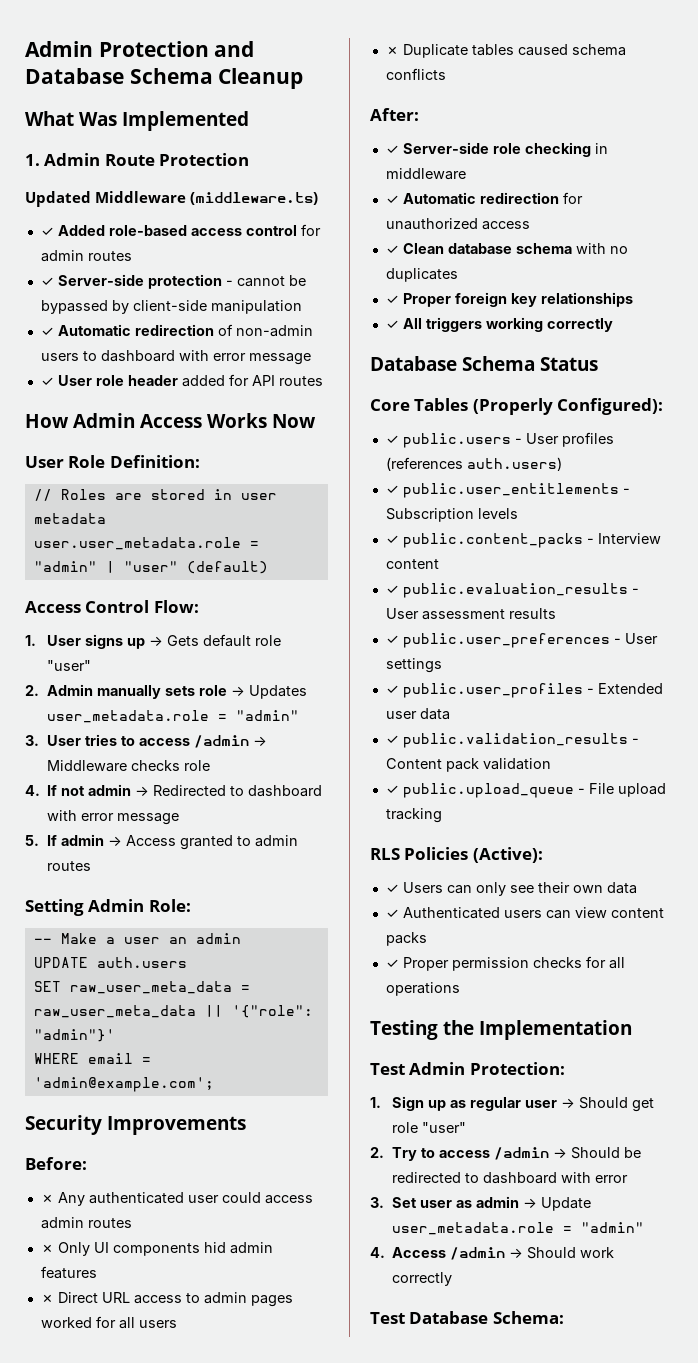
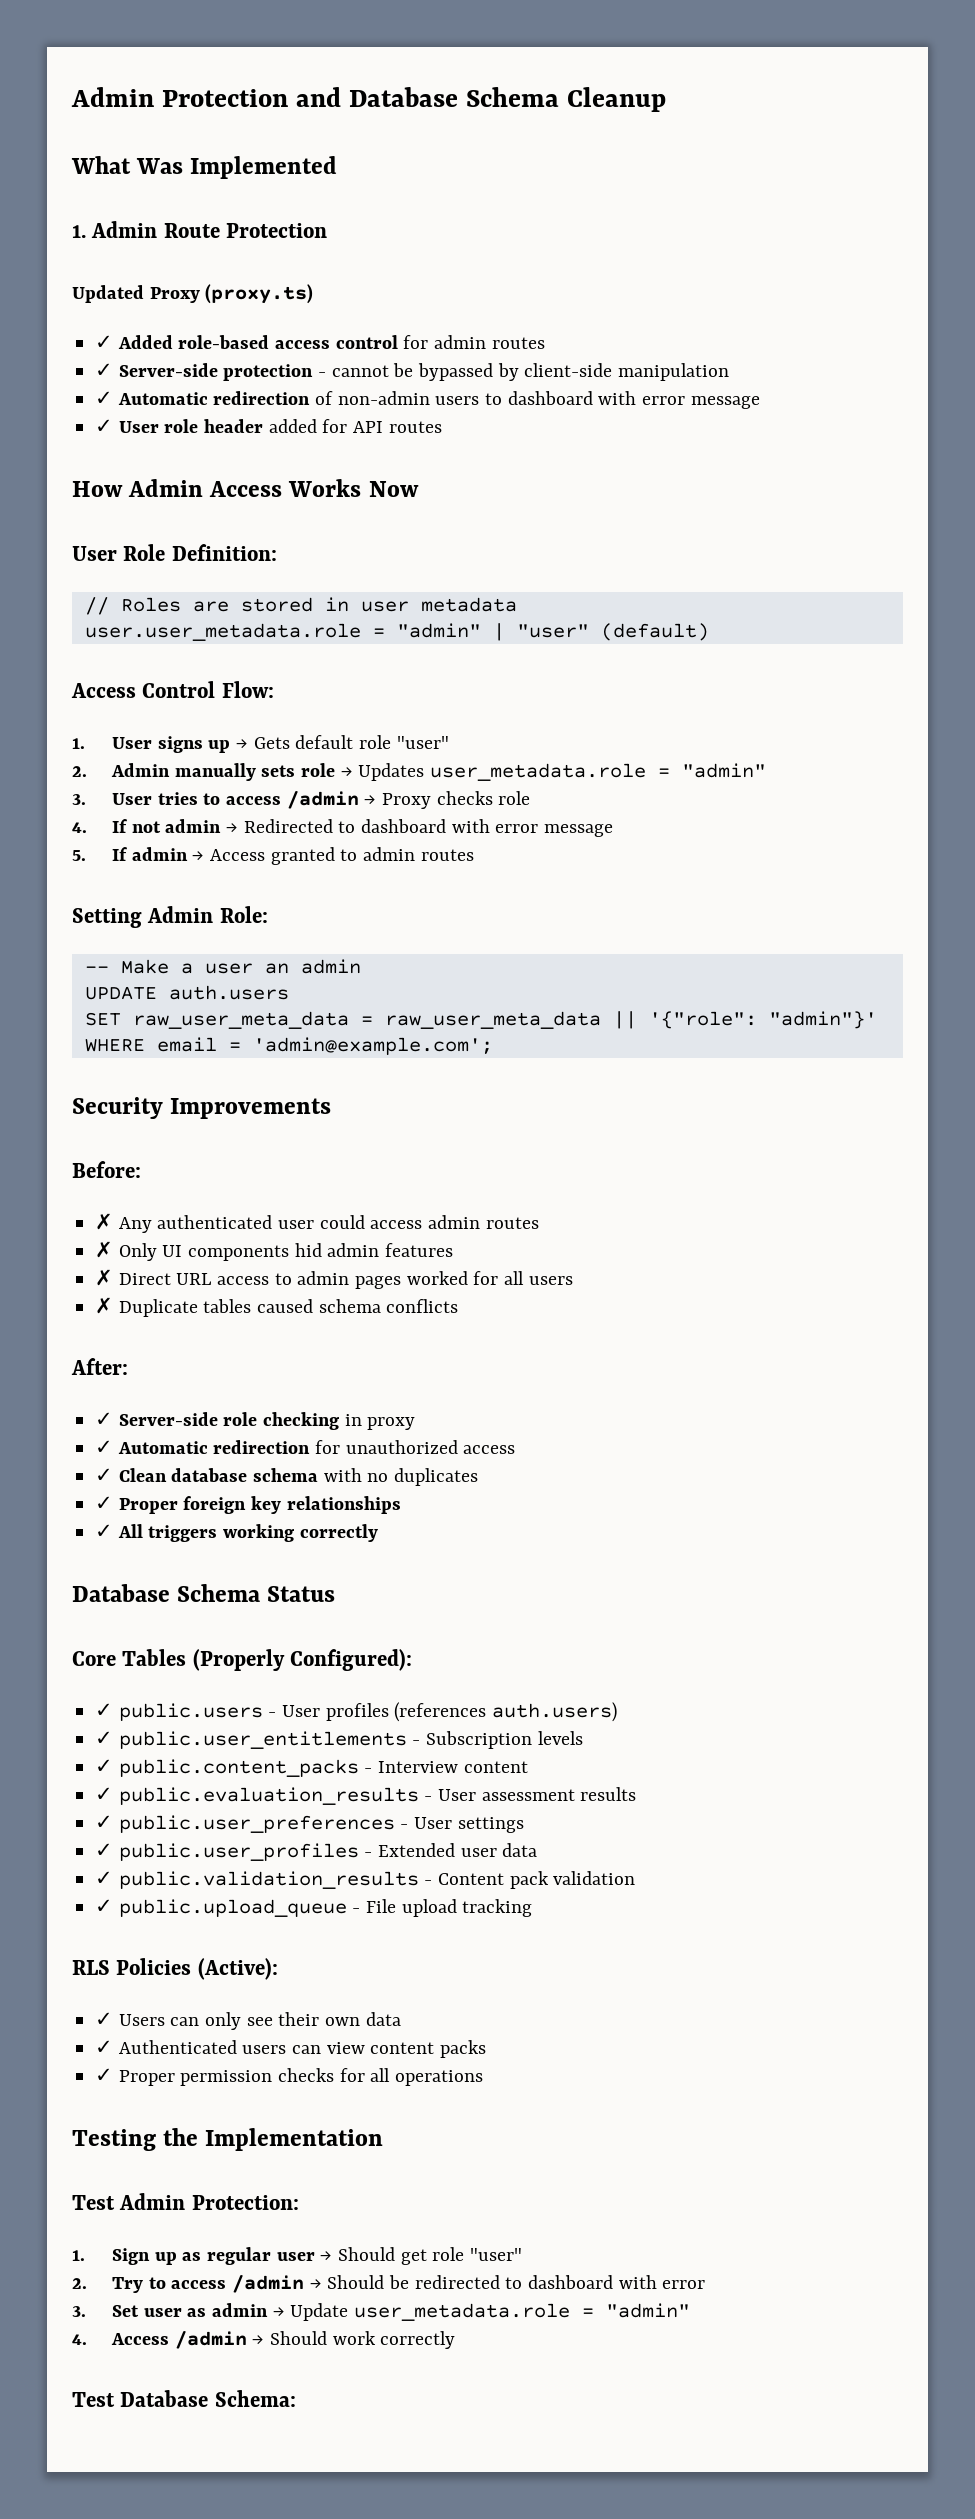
[95,191,319,205] Middleware (middleware.ts) -> [149,284,314,304] Proxy (proxy.ts)
[46,760,127,772] Middleware -> [382,793,432,809] Proxy
[385,168,466,180] middleware -> [367,1417,416,1430] proxy

